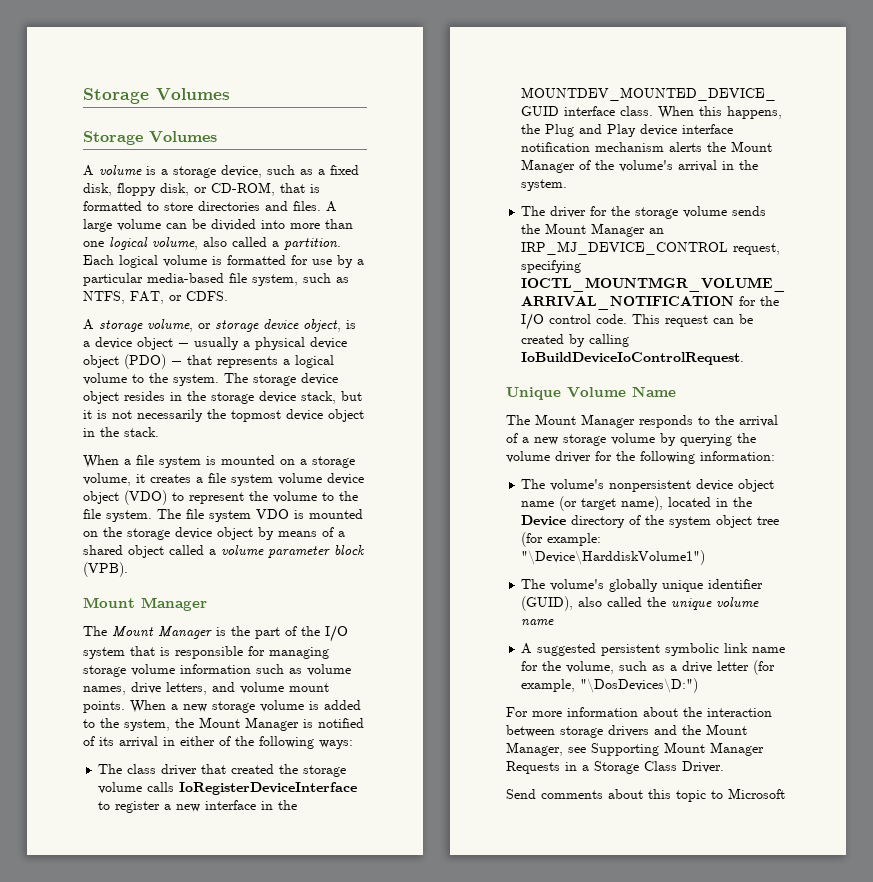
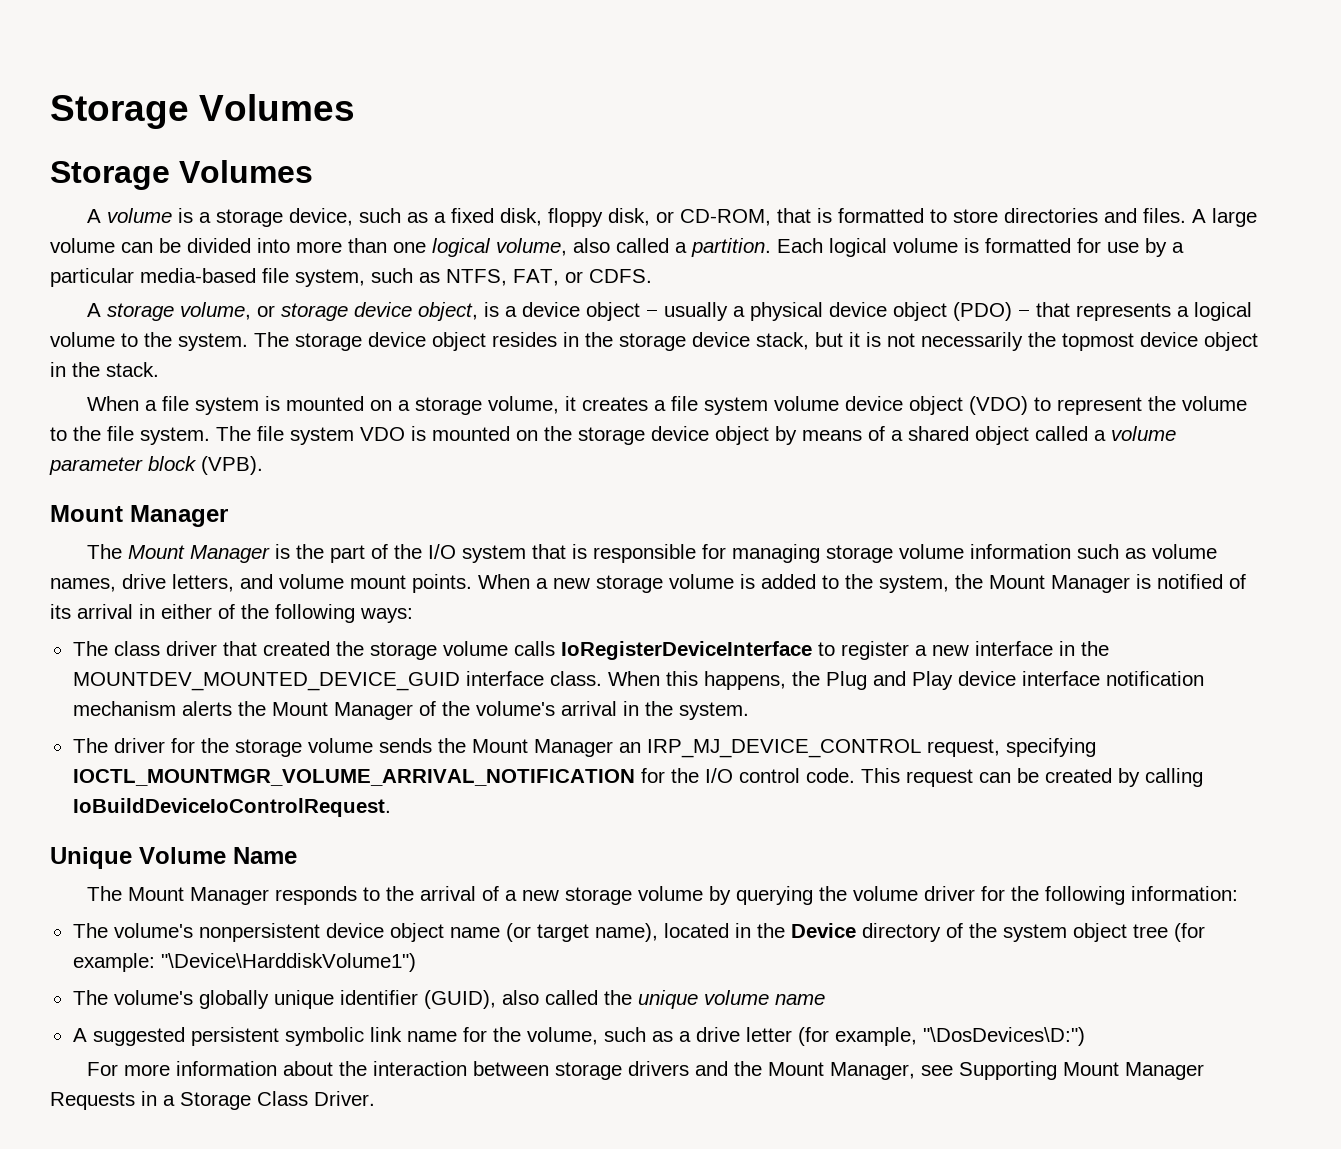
[506,788,785,802] // Send comments about this topic to Microsoft -> (375, 1098) none

